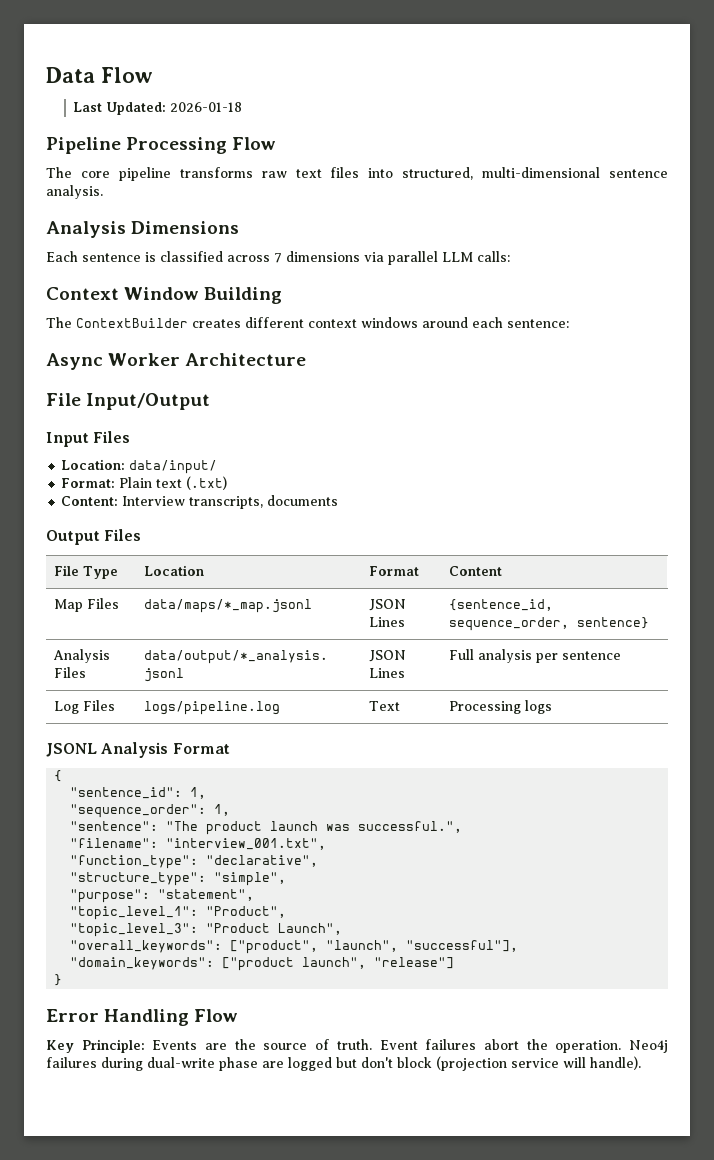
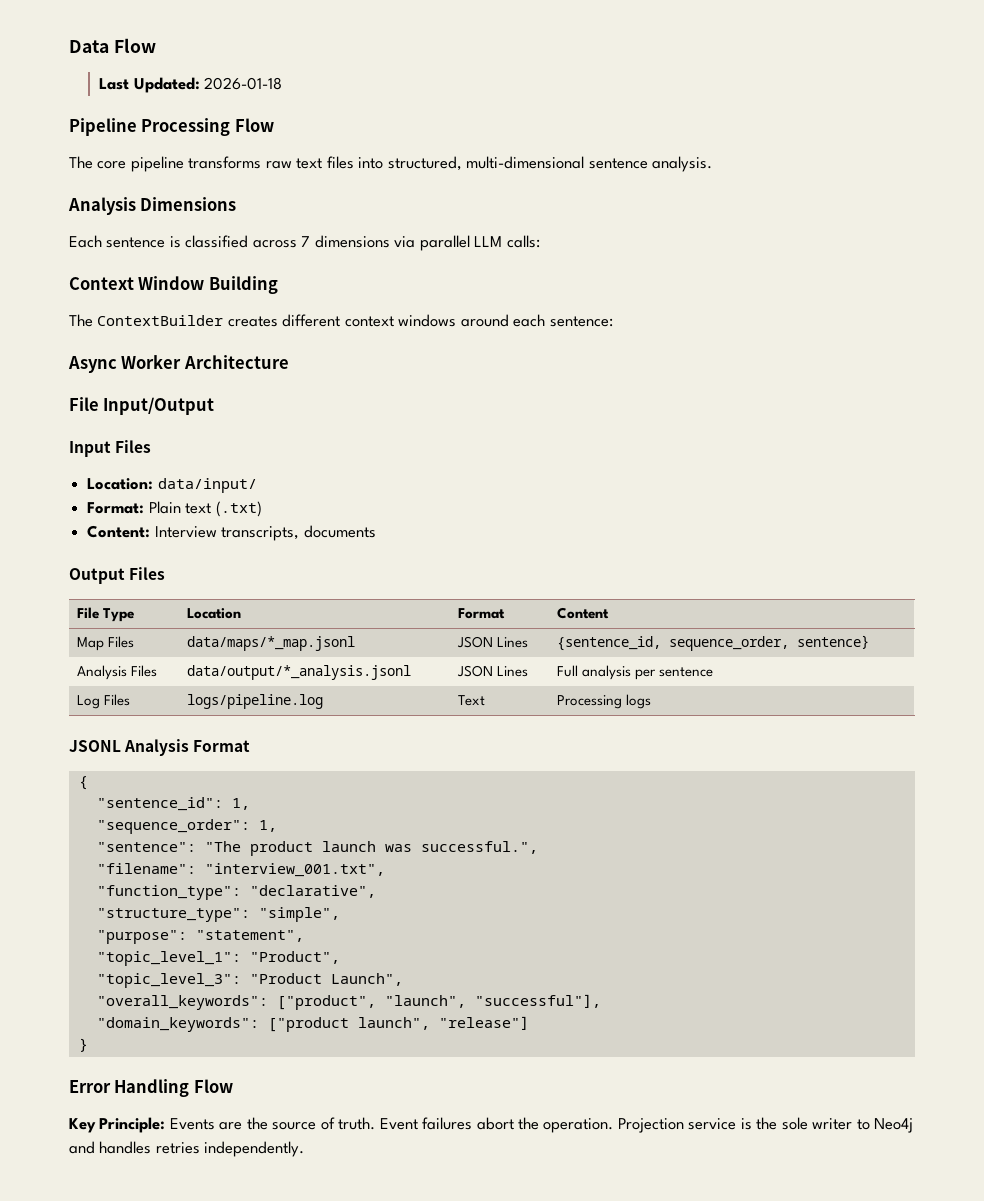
[628,1040,668,1053] [46,1056,641,1071] Neo4j failures during dual-write phase are logged but don't block (projection service will handle). -> [617,1117,914,1133] [69,1141,305,1157] Projection service is the sole writer to Neo4j and handles retries independently.

